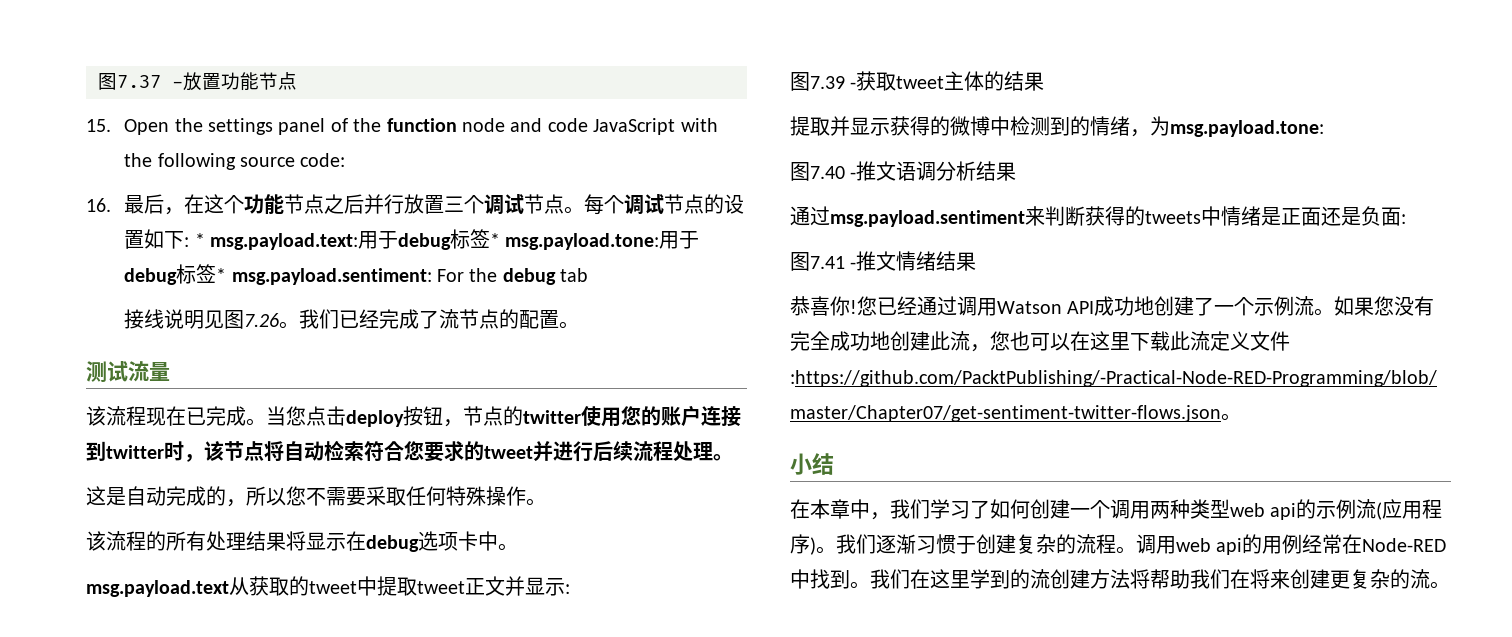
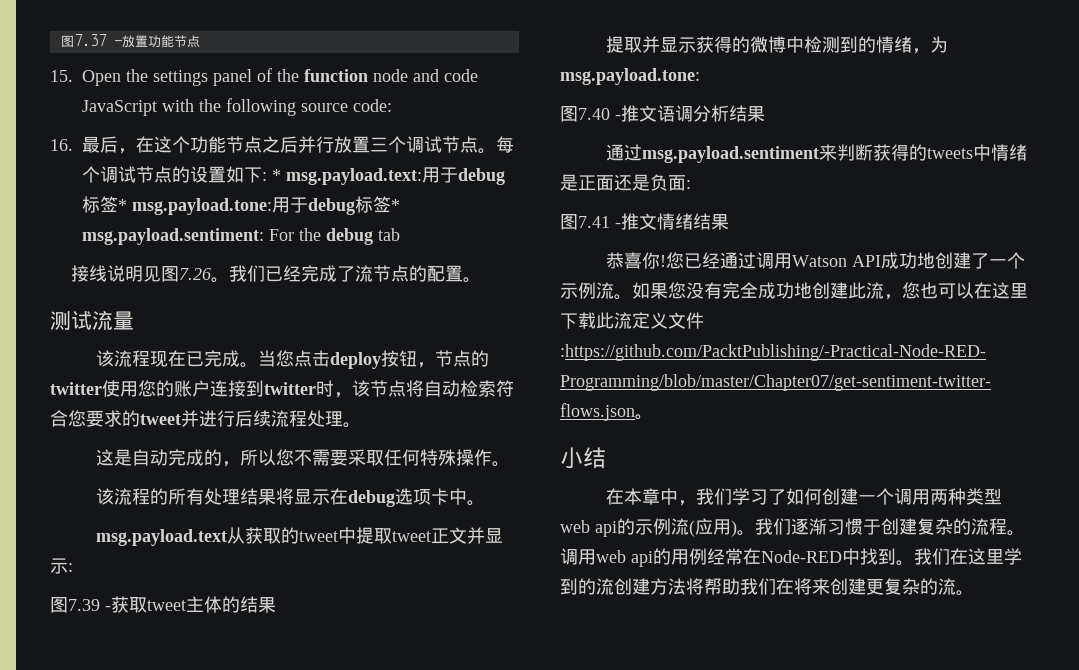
[1422,499,1443,519] [790,534,810,554] 程序 -> (731, 527) none

